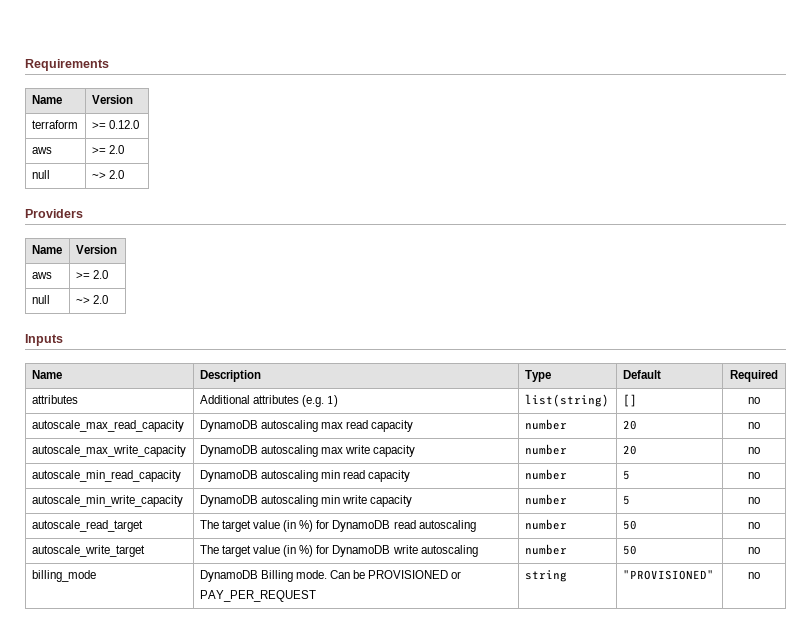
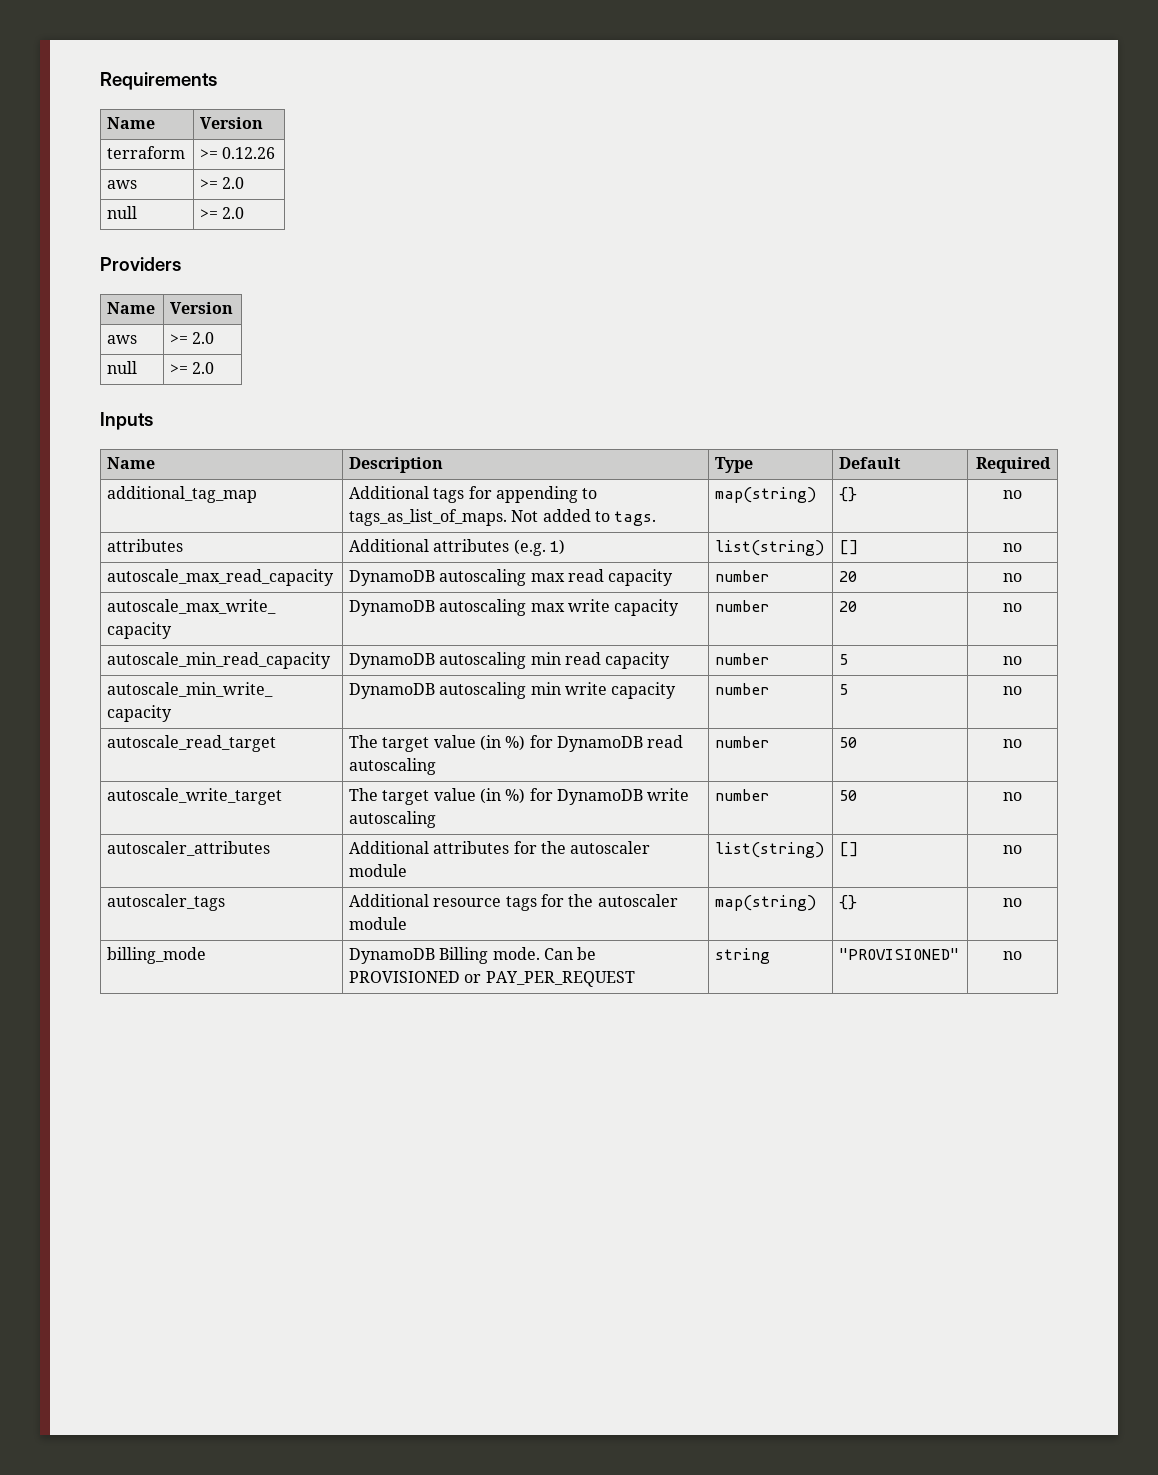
[108,120,139,129] [31,147,52,154] [91,145,124,154] [31,170,50,179] [91,172,106,179] 0.12.0 // aws | >= 2.0 // null | ~> -> [222,147,276,159] [107,180,138,189] [200,177,245,189] [107,206,138,219] [200,209,219,219] 0.12.26 // aws | >= 2.0 // null | >=
[75,297,90,304] ~> -> [170,364,189,374] >=
(778, 376) none -> [107,486,258,503] [349,486,598,503] [349,509,657,526] [715,487,817,503] [839,487,858,502] [1003,490,1022,499] // additional_tag_map | Additional tags for appending to tags_as_list_of_maps. Not added to tags. | map(string) | {} | no
(760, 550) none -> [107,841,271,856] [349,841,651,854] [349,864,408,877] [715,842,825,858] [839,842,860,857] [1003,845,1022,854] [107,894,226,911] [349,894,678,911] [349,917,408,930] [715,895,817,911] [839,895,858,910] [1003,898,1022,907] // autoscaler_attributes | Additional attributes for the autoscaler module | list(string) | [] | no // autoscaler_tags | Additional resource tags for the autoscaler module | map(string) | {} | no

